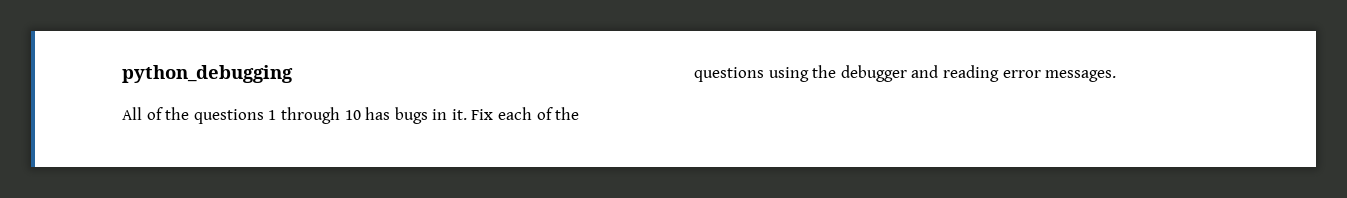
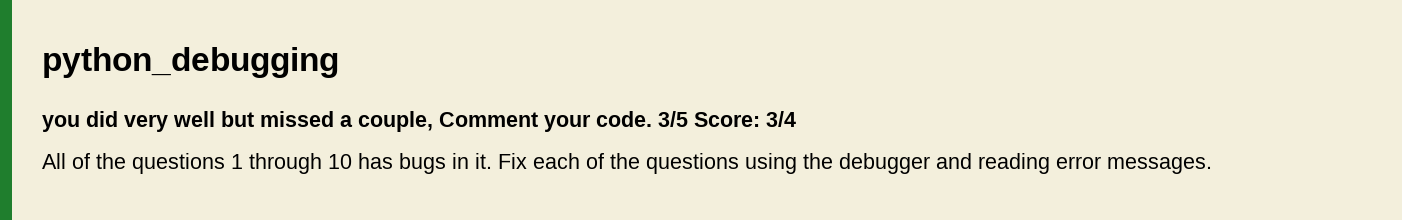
(293, 74) none -> [42,111,796,132] // you did very well but missed a couple, Comment your code. 3/5 Score: 3/4

